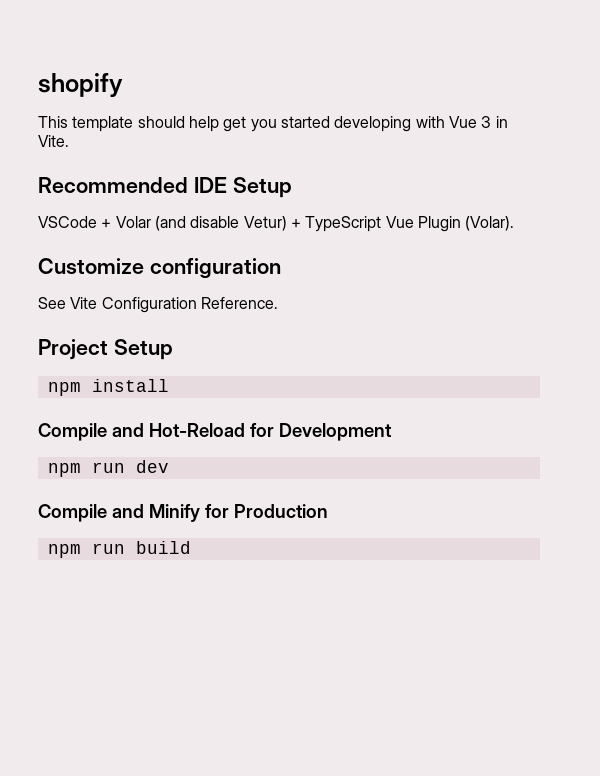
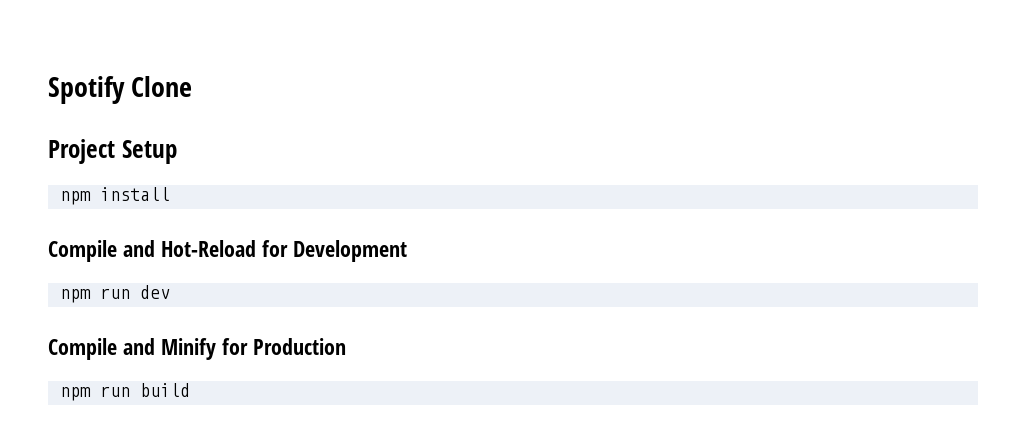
[38,73,123,97] [38,116,508,132] [38,135,69,147] [38,177,292,198] [38,216,515,232] [38,258,281,279] [38,297,278,313] shopify // This template should help get you started developing with Vue 3 in Vite. // Recommended IDE Setup // VSCode + Volar (and disable Vetur) + TypeScript Vue Plugin (Volar). // Customize configuration // See Vite Configuration Reference. -> [48,76,193,104] Spotify Clone

